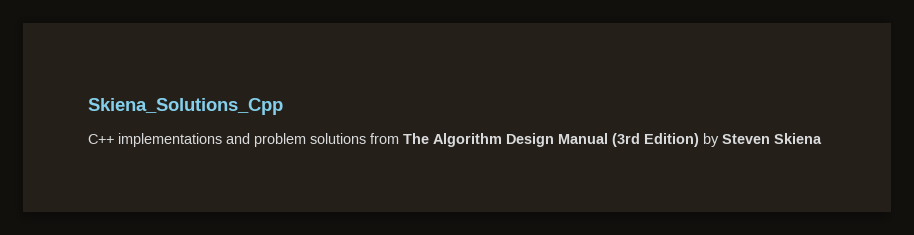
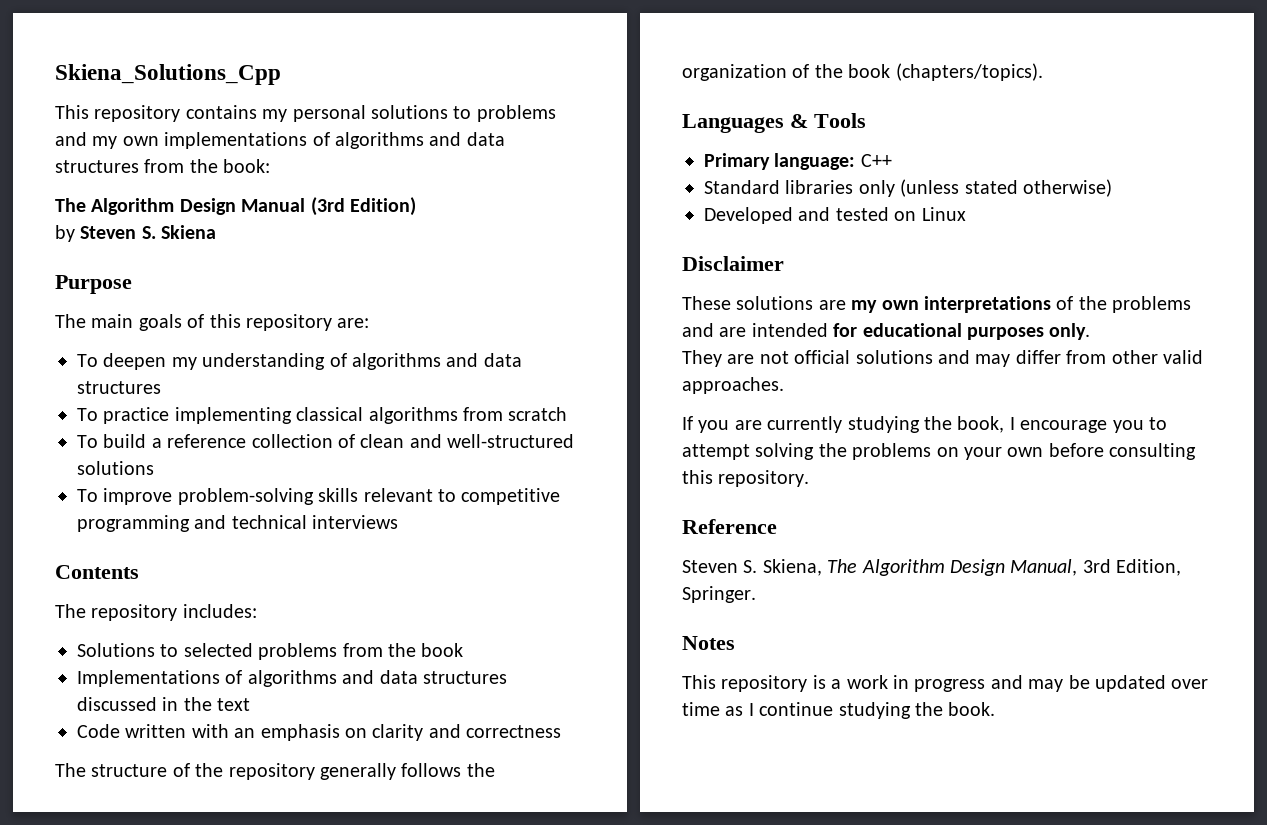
[88,133,399,147] C++ implementations and problem solutions from -> [55,105,556,122] [55,132,505,149] [55,159,271,173] This repository contains my personal solutions to problems and my own implementations of algorithms and data structures from the book: //
(699, 140) none -> (416, 206) //
(770, 139) none -> [141,226,156,239] S.
(822, 138) none -> [55,275,132,294] [55,314,370,331] [77,353,522,370] [77,381,161,394] [77,407,568,424] [77,434,575,448] [77,461,154,475] [77,488,561,505] [77,515,399,532] [55,565,139,579] [55,604,257,621] [77,643,464,660] [77,670,507,687] [77,697,251,711] [77,724,562,741] [55,763,495,780] [682,63,1043,81] [682,113,866,133] [704,153,892,170] [704,179,1112,197] [704,207,966,224] [682,256,784,271] [682,296,1192,313] [682,323,1091,340] [682,350,1203,367] [682,377,784,394] [682,416,1167,433] [682,443,1197,460] [682,470,810,487] [682,519,777,534] [682,559,1182,576] [682,586,756,603] [682,636,735,650] [682,675,1209,692] [682,702,996,719] // Purpose // The main goals of this repository are: // To deepen my understanding of algorithms and data structures // To practice implementing classical algorithms from scratch // To build a reference collection of clean and well-structured solutions // To improve problem-solving skills relevant to competitive programming and technical interviews // Contents // The repository includes: // Solutions to selected problems from the book // Implementations of algorithms and data structures discussed in the text // Code written with an emphasis on clarity and correctness // The structure of the repository generally follows the organization of the book (chapters/topics). // Languages & Tools // Primary language: C++ // Standard libraries only (unless stated otherwise) // Developed and tested on Linux // Disclaimer // These solutions are my own interpretations of the problems and are intended for educational purposes only. // They are not official solutions and may differ from other valid approaches. // If you are currently studying the book, I encourage you to attempt solving the problems on your own before consulting this repository. // Reference // Steven S. Skiena, The Algorithm Design Manual, 3rd Edition, Springer. // Notes // This repository is a work in progress and may be updated over time as I continue studying the book.

